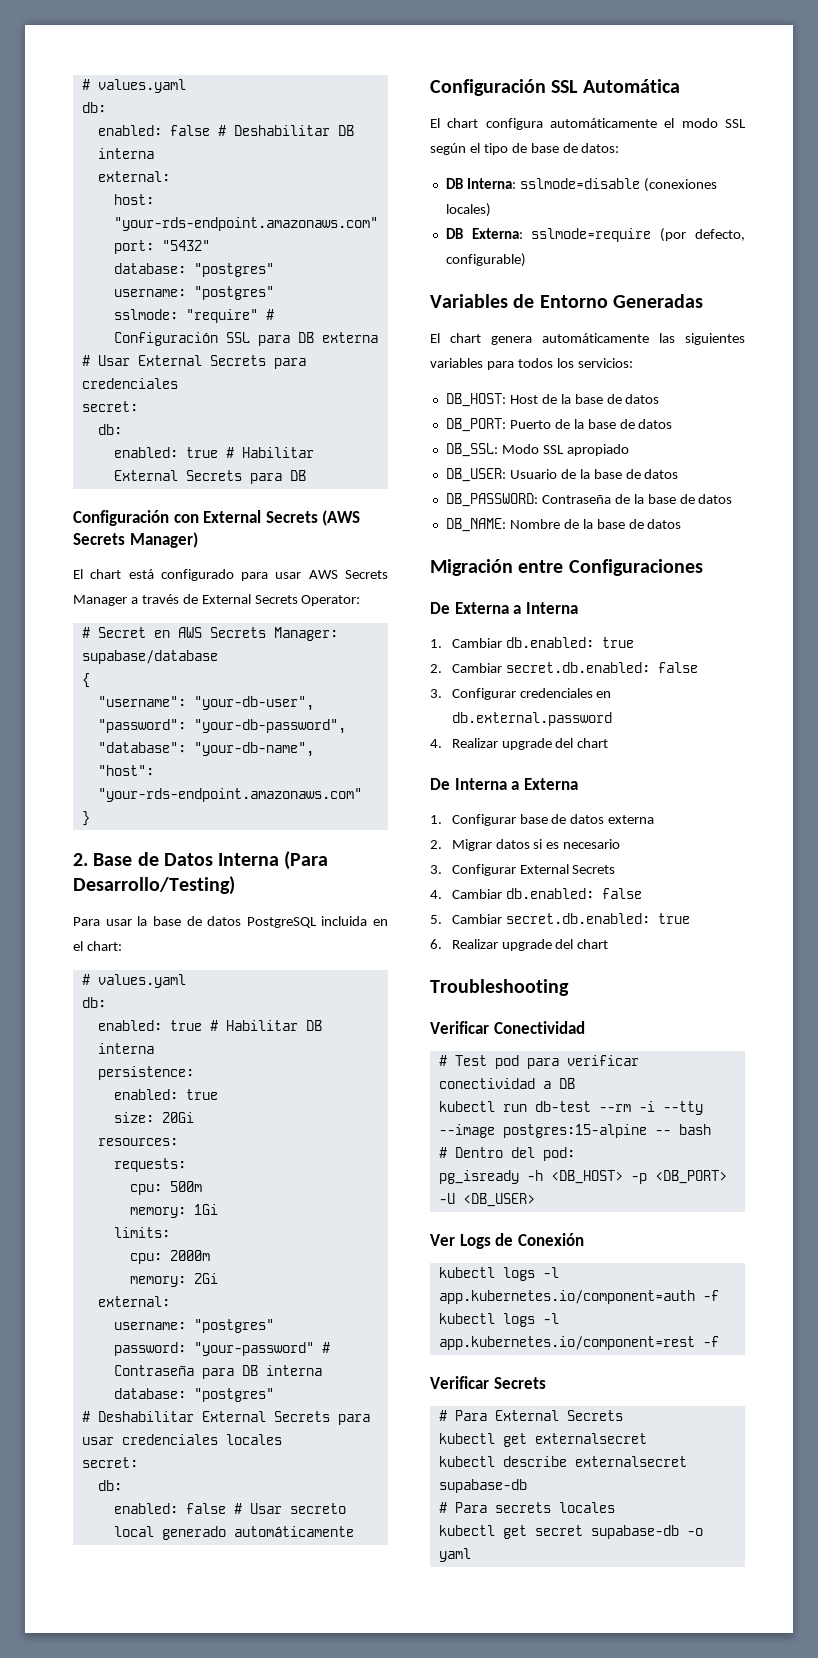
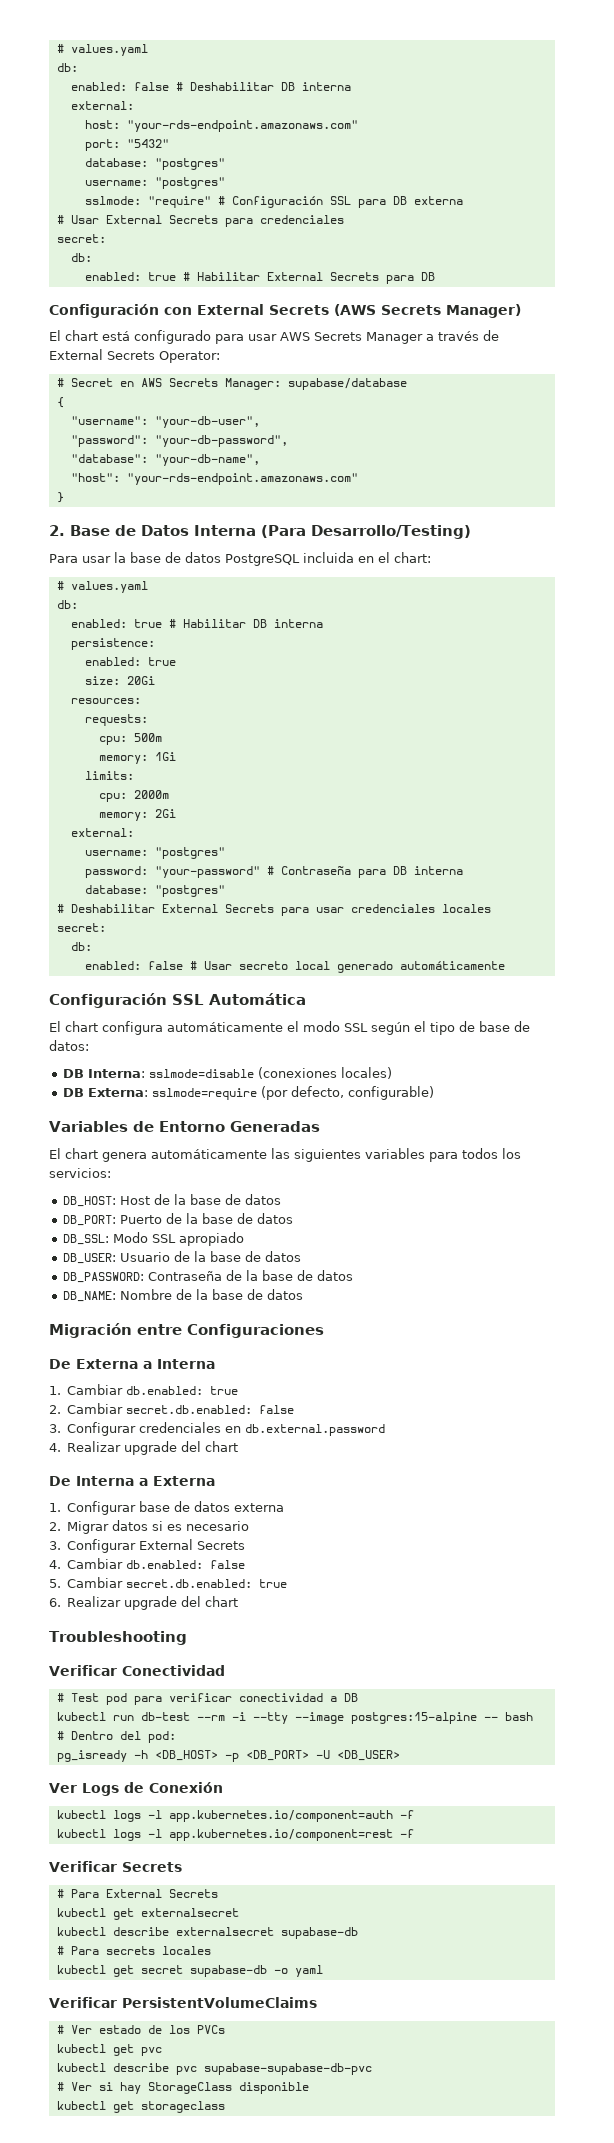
(471, 1555) none -> [49,1997,317,2008] [56,2025,225,2034] [56,2044,162,2056] [56,2063,372,2075] [56,2082,309,2094] [56,2101,225,2113] // Verificar PersistentVolumeClaims // # Ver estado de los PVCs // kubectl get pvc // kubectl describe pvc supabase-supabase-db-pvc // # Ver si hay StorageClass disponible // kubectl get storageclass

